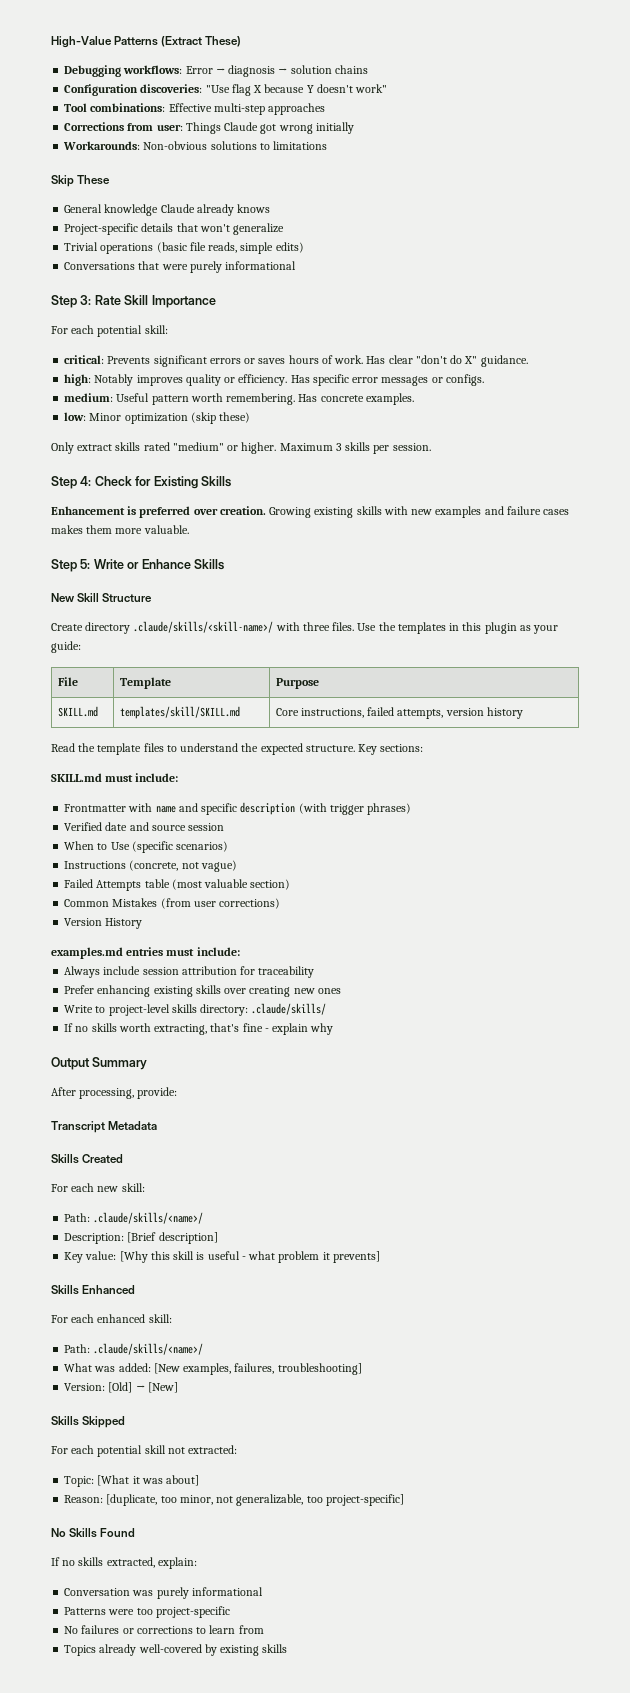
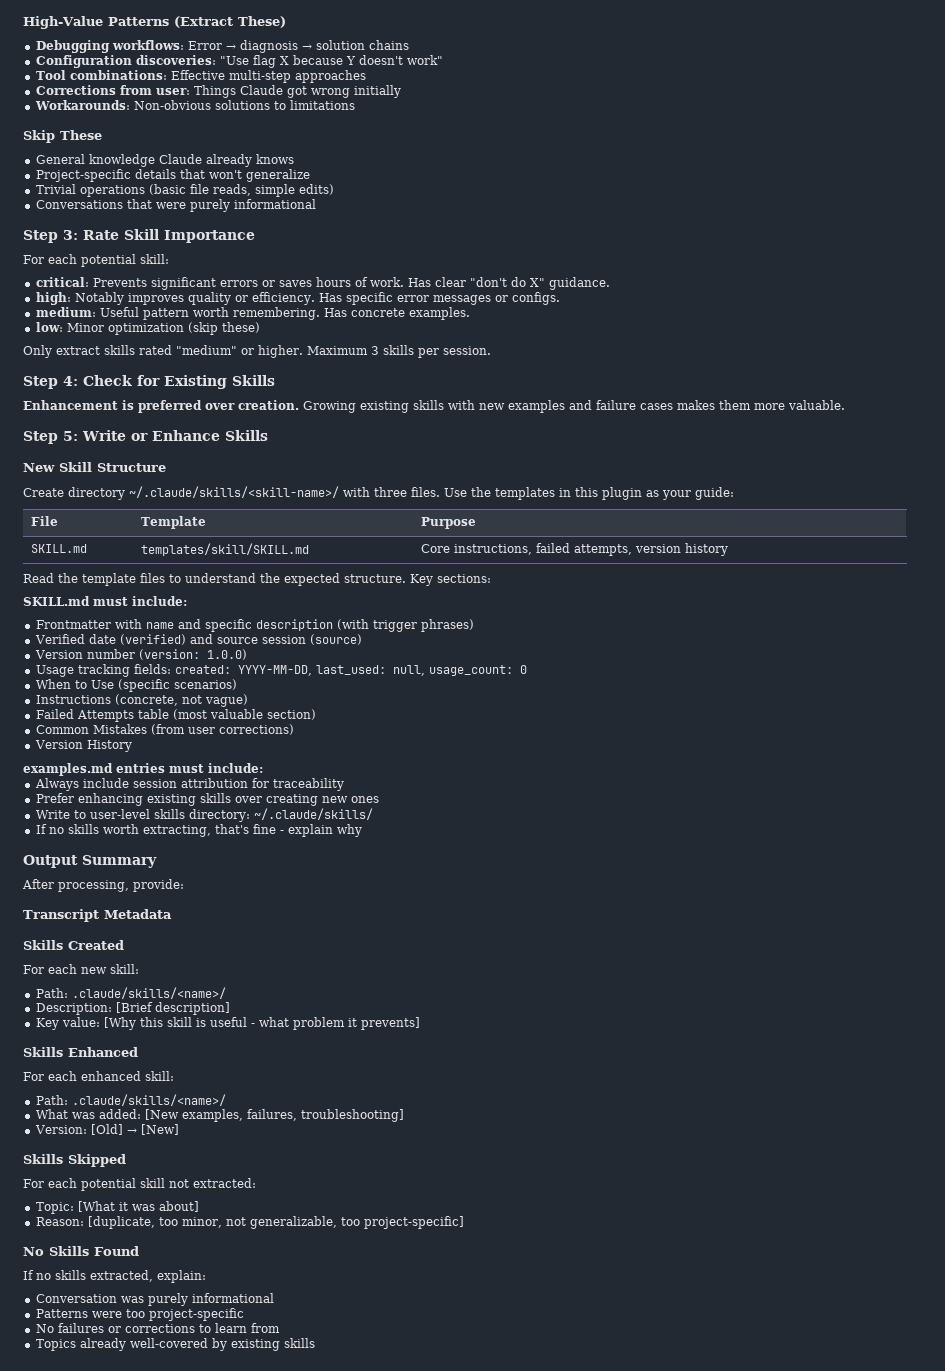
[133,621,274,633] .claude/skills/<skill-name>/ -> [129,486,339,498] ~/.claude/skills/<skill-name>/
(128, 826) none -> [119,634,186,645] (verified)
(225, 827) none -> [309,634,362,645] [34,649,247,660] [35,664,527,677] (source) // Version number (version: 1.0.0) // Usage tracking fields: created: YYYY-MM-DD, last_used: null, usage_count: 0
[108,1004,170,1016] project-level -> [89,809,150,819] user-level
[251,1003,327,1015] .claude/skills/ -> [253,808,373,820] ~/.claude/skills/

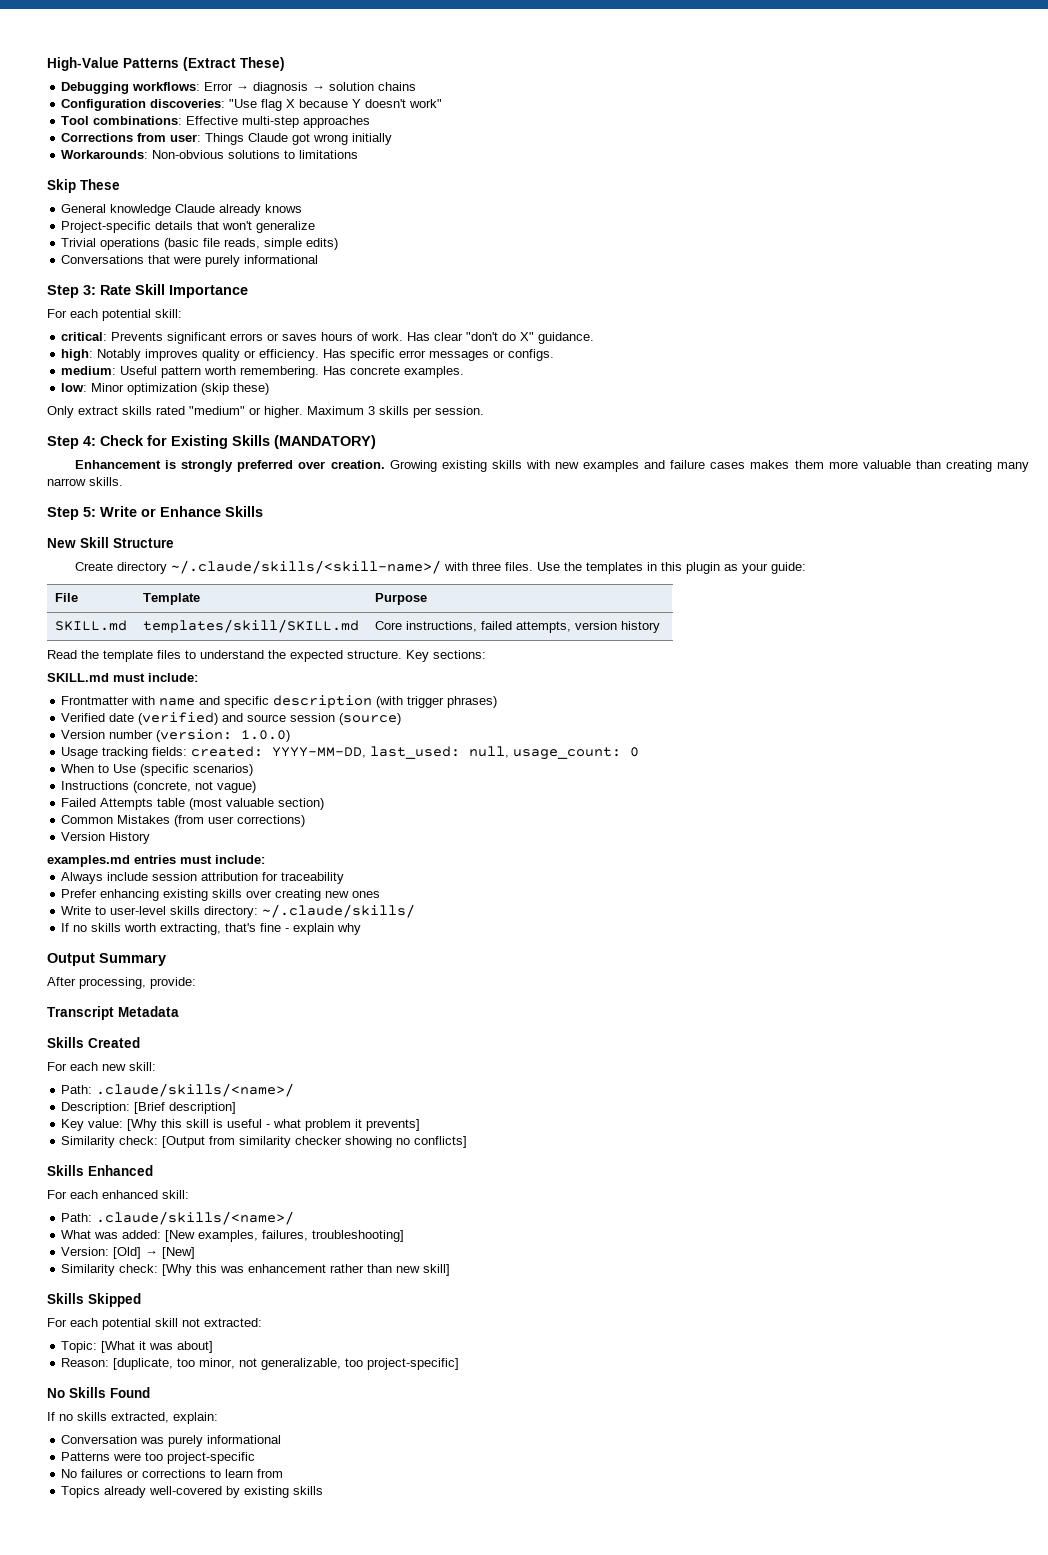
(275, 380) none -> [274,435,376,449] (MANDATORY)
(134, 405) none -> [181,460,234,472] strongly
[788,400,845,410] valuable. -> [862,460,1030,472] [47,477,123,486] valuable than creating many narrow skills.
(420, 1023) none -> [61,1136,468,1148] // Similarity check: [Output from similarity checker showing no conflicts]
(179, 1129) none -> [61,1264,451,1276] // Similarity check: [Why this was enhancement rather than new skill]

